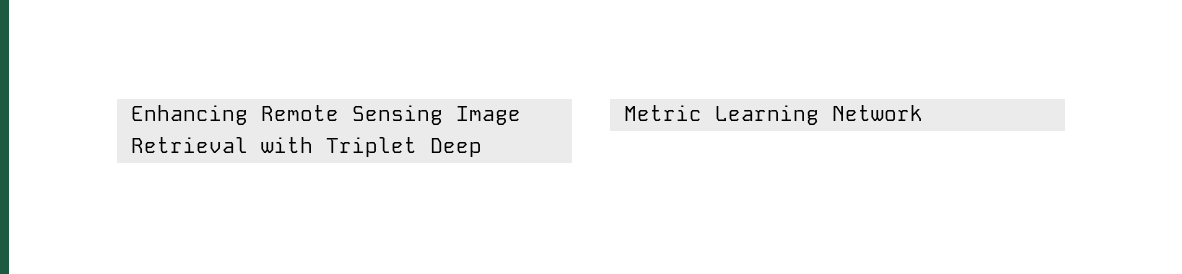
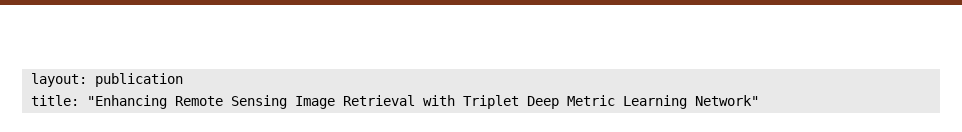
[130,105,248,125] Enhancing -> [31,73,184,87] [31,95,168,109] layout: publication // title: "Enhancing
[831,105,923,121] Network -> [695,95,760,106] Network"

